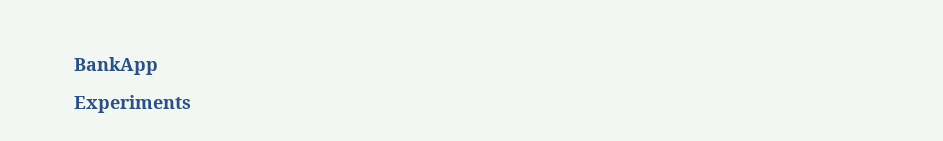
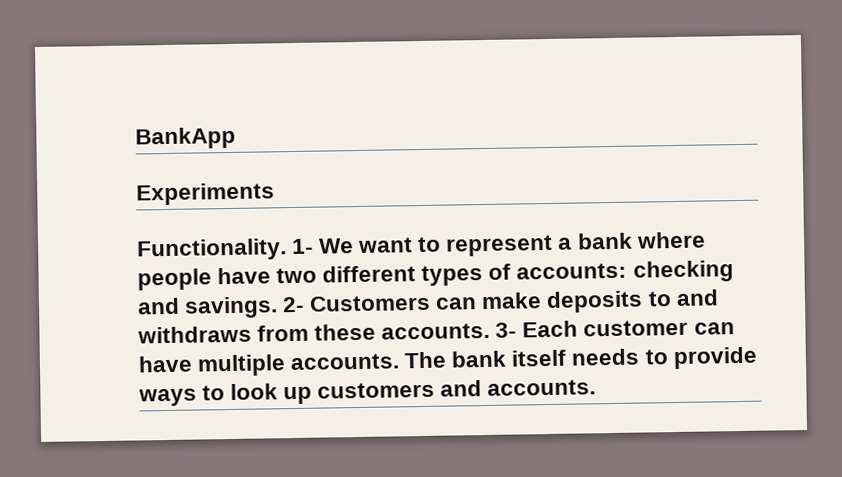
(191, 104) none -> [136,231,706,262] [137,260,734,291] [137,289,719,319] [137,319,735,344] [138,346,758,377] [138,379,597,407] // Functionality. 1- We want to represent a bank where people have two different types of accounts: checking and savings. 2- Customers can make deposits to and withdraws from these accounts. 3- Each customer can have multiple accounts. The bank itself needs to provide ways to look up customers and accounts.

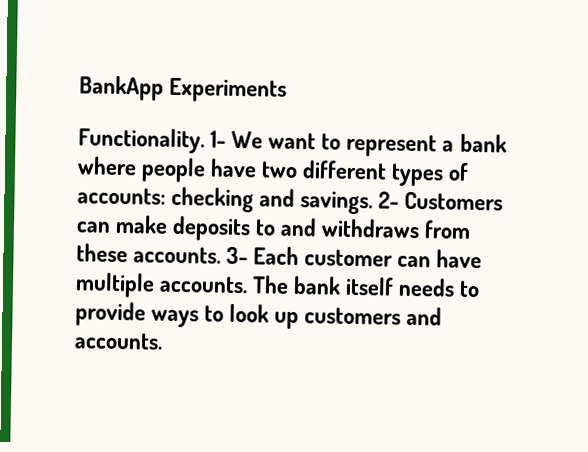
(236, 138) // -> (164, 88) none

